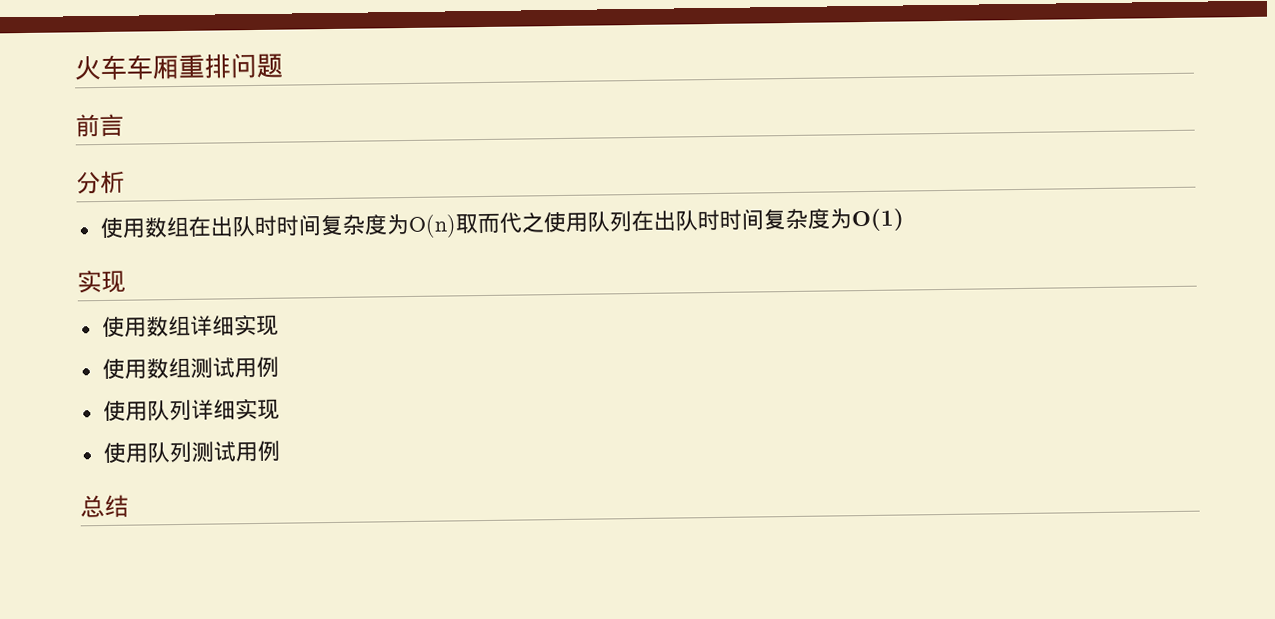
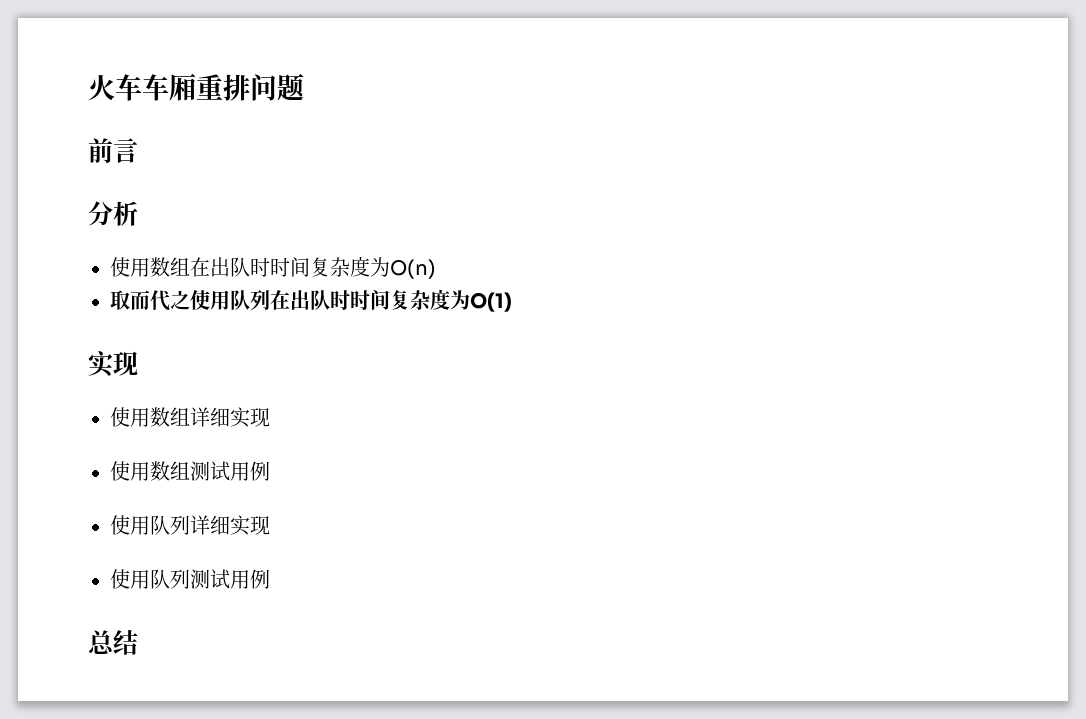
(457, 226) none -> (436, 269) //

